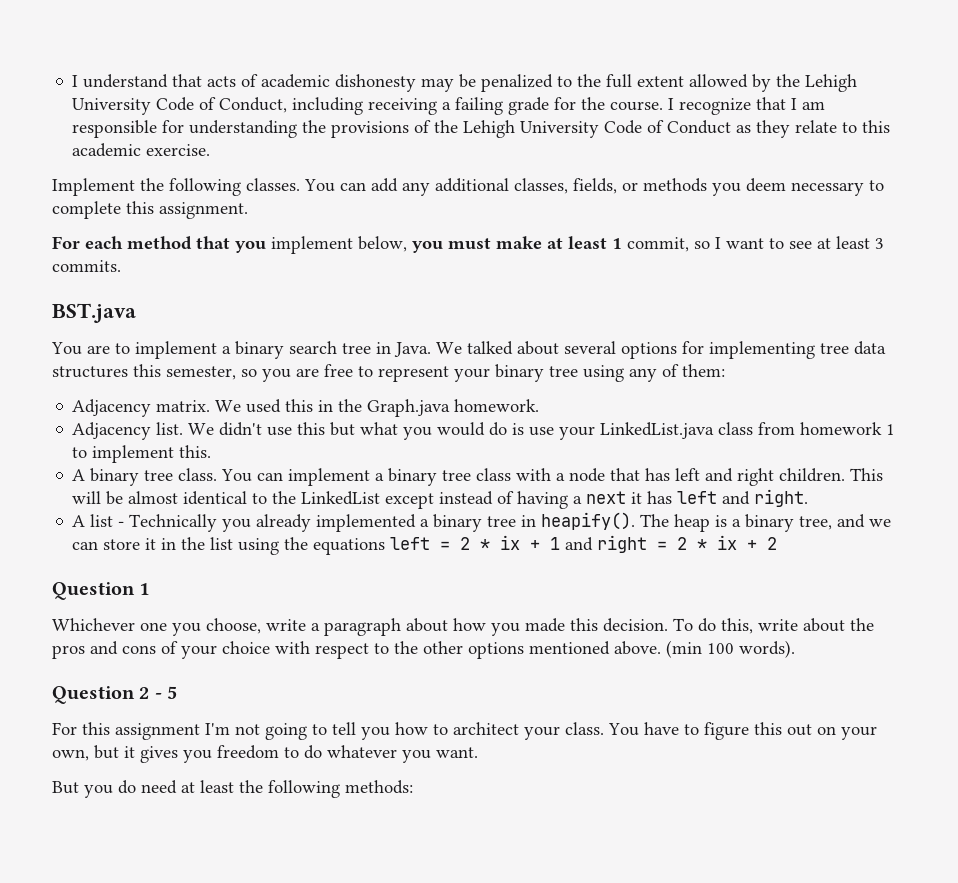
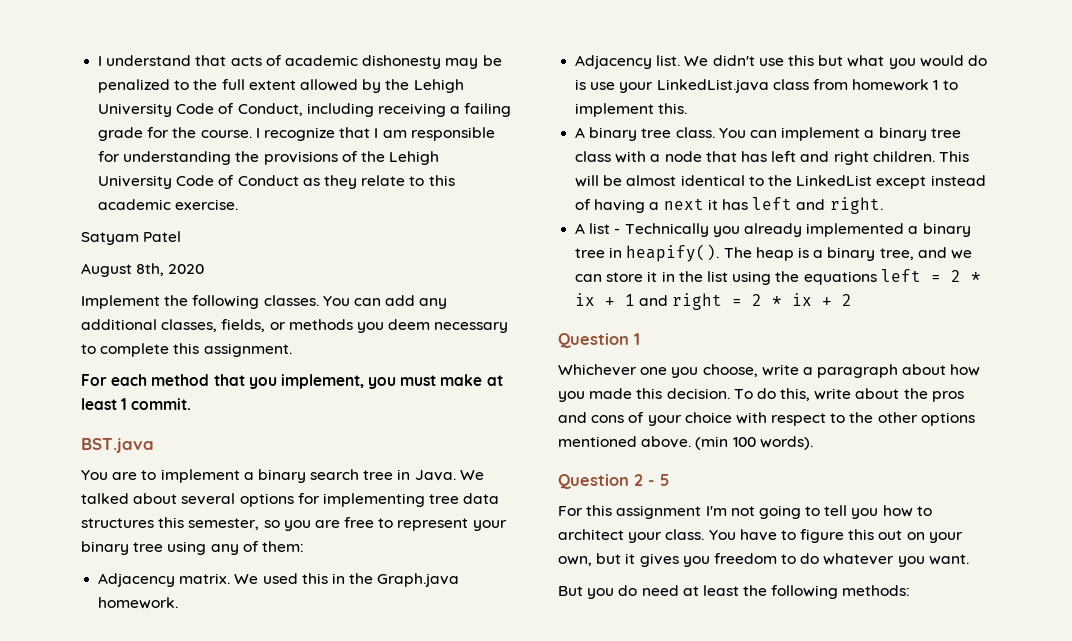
(211, 150) none -> [81,231,182,245] [81,263,205,277] // Satyam Patel // August 8th, 2020
[271,236,407,254] implement below, -> [280,374,364,389] implement,
[627,236,884,252] [52,260,121,272] commit, so I want to see at least 3 commits. -> [131,398,192,410] commit.

